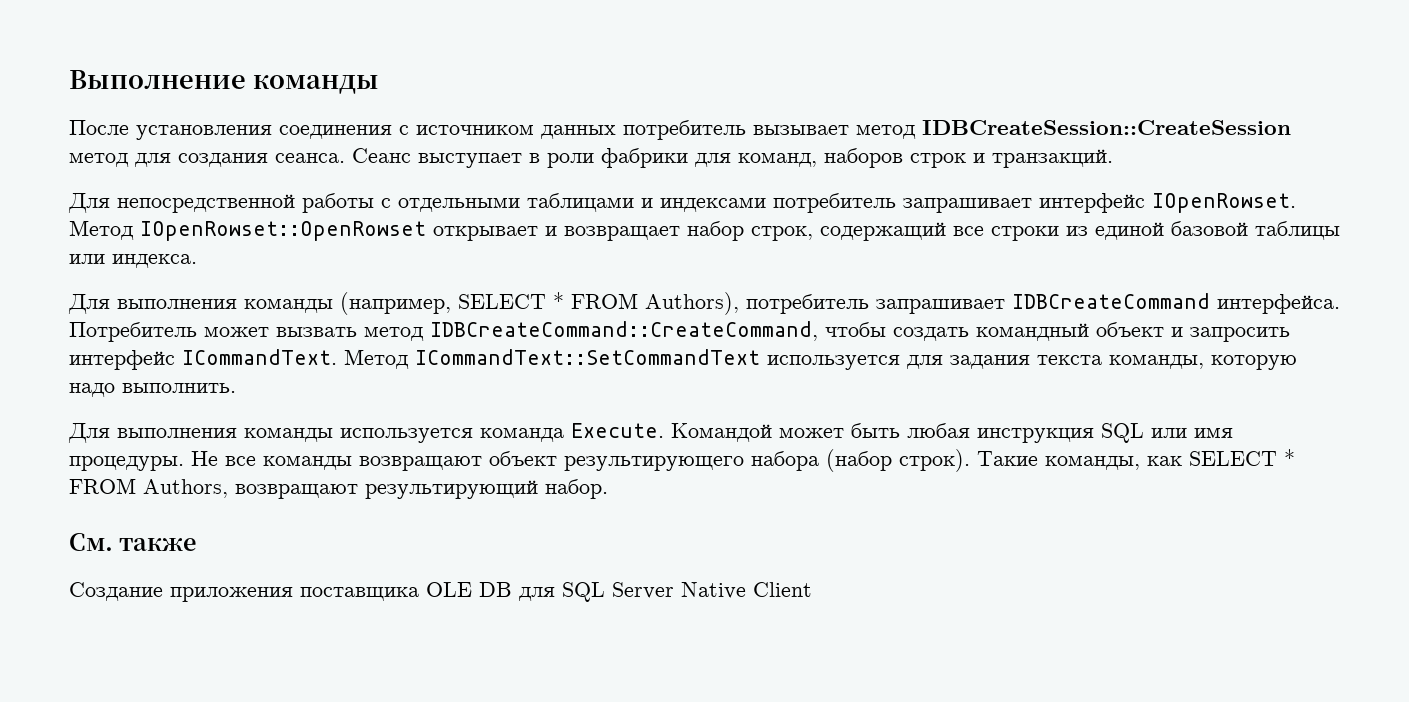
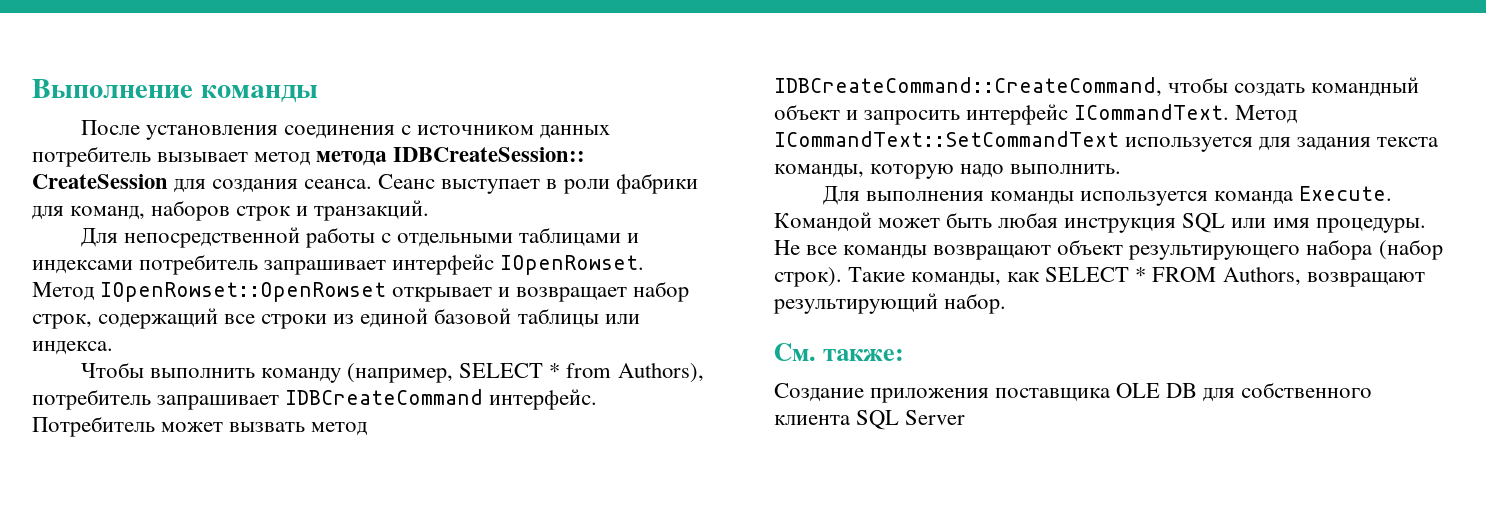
[922,120,1291,135] [69,153,129,167] IDBCreateSession::CreateSession метод -> [316,147,586,166] [32,174,168,189] метода IDBCreateSession:: CreateSession
[68,294,333,314] Для выполнения команды -> [81,362,342,383] Чтобы выполнить команду
[571,293,638,309] FROM -> [566,363,612,378] from
[1217,294,1340,314] интерфейса. -> [489,389,598,410] интерфейс.
[119,538,197,551] также -> [823,349,905,361] также:
[562,582,812,602] SQL Server Native Client -> [1241,382,1373,398] [774,410,966,430] собственного клиента SQL Server

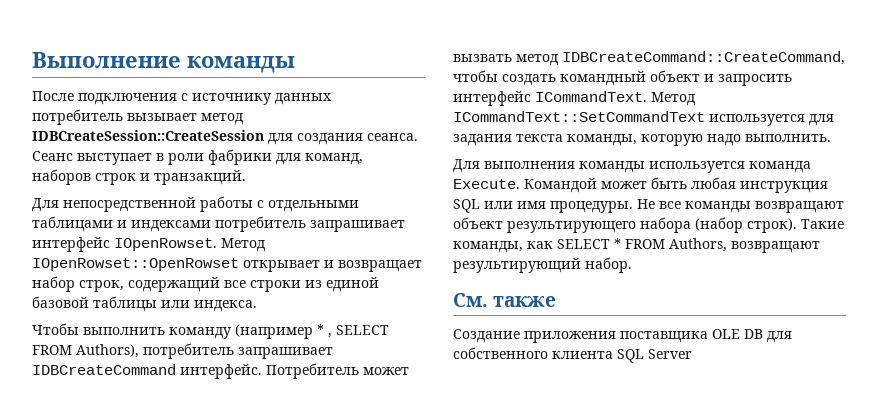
[146,125,535,140] установления соединения с источником -> [78,93,271,105] подключения с источнику
[316,147,586,166] [32,174,168,189] метода IDBCreateSession:: CreateSession -> [32,130,264,141] IDBCreateSession::CreateSession
[347,363,612,383] (например, SELECT * from -> [235,324,389,339] [32,345,72,355] (например * , SELECT FROM
[823,349,905,361] также: -> [493,296,557,307] также

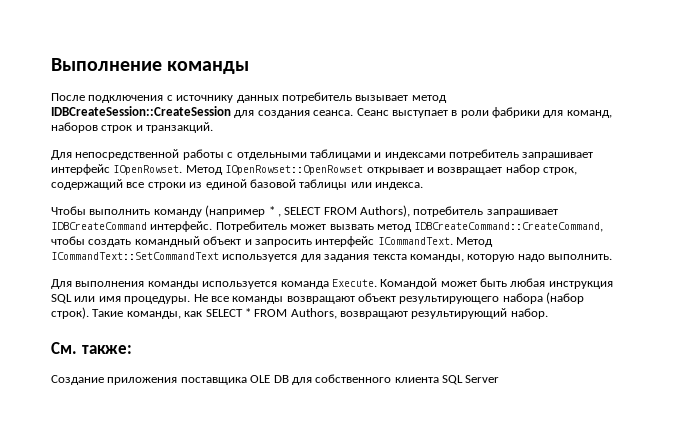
[493,296,557,307] также -> [81,345,132,354] также:

